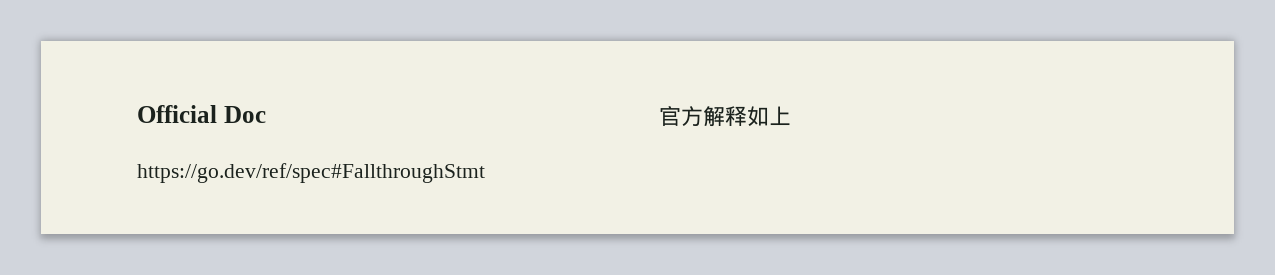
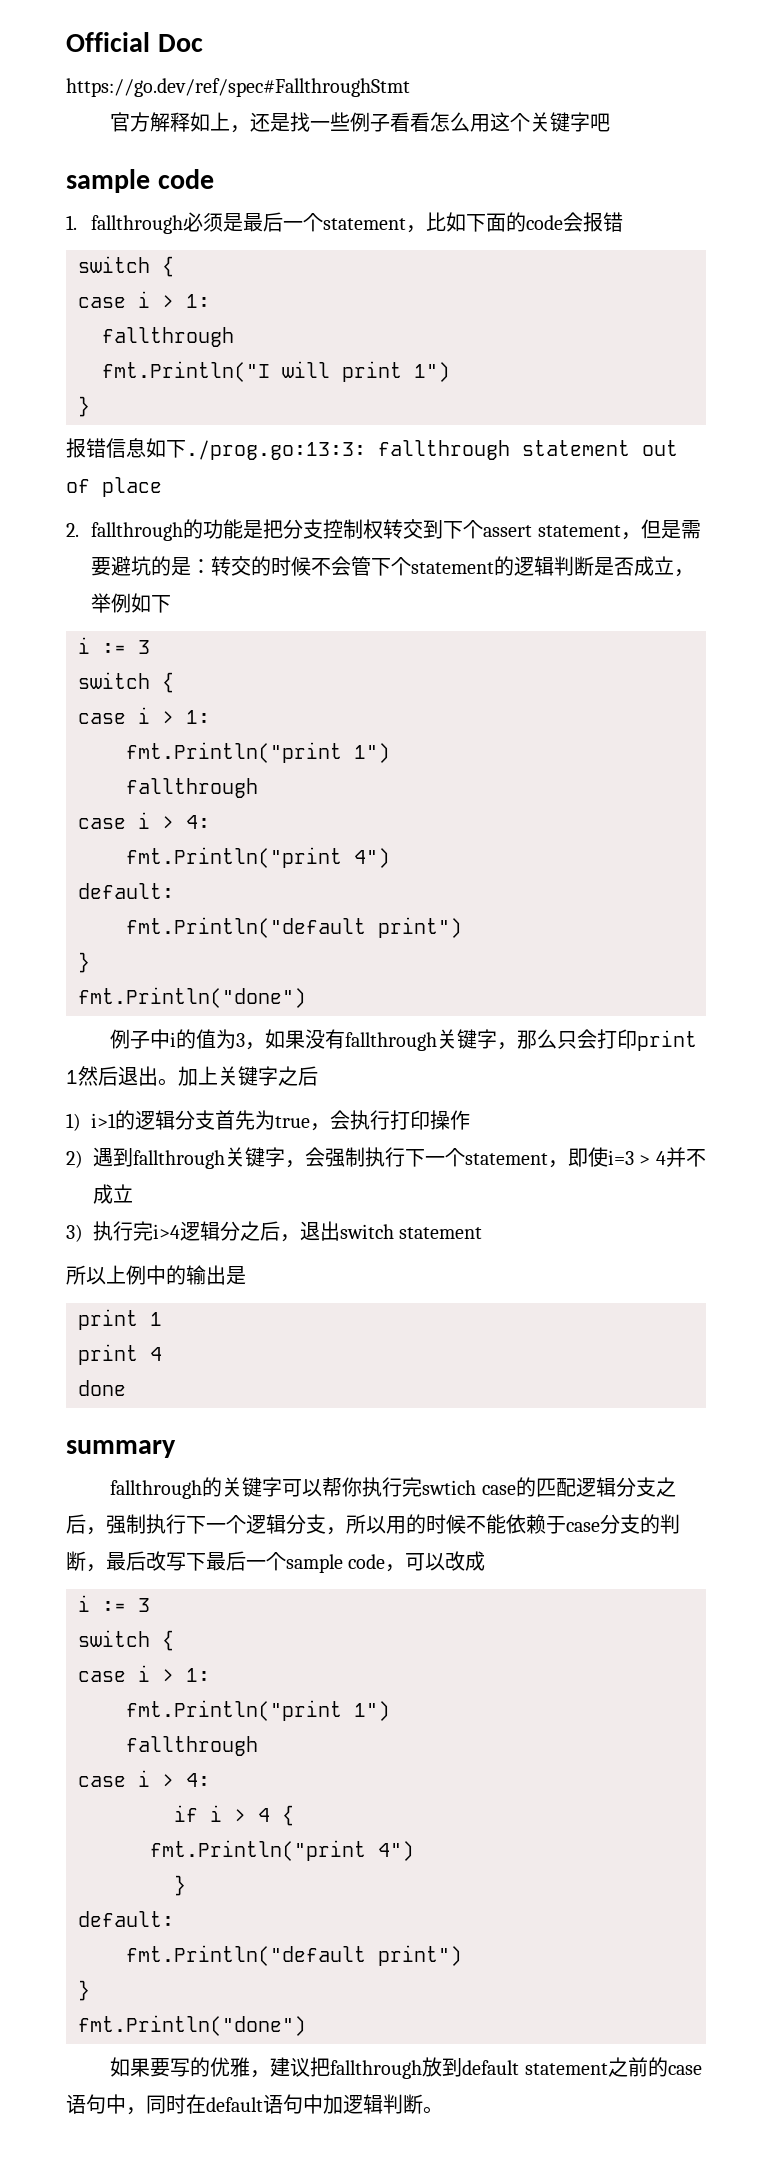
(791, 116) none -> [230,112,611,133] [66,169,214,193] [66,212,624,234] [78,256,174,277] [78,291,210,308] [102,327,234,347] [102,361,450,382] [78,396,90,417] [66,438,678,460] [66,477,162,497] [66,519,701,541] [91,556,695,577] [91,593,172,613] [78,637,150,654] [78,672,174,693] [78,707,210,724] [126,742,390,763] [126,778,258,798] [78,812,210,829] [126,847,390,868] [78,883,174,899] [126,917,462,938] [78,952,90,973] [78,987,306,1008] [110,1029,698,1051] [66,1066,318,1086] [66,1110,471,1131] [66,1147,706,1169] [93,1184,133,1204] [66,1221,483,1242] [66,1265,246,1285] [78,1309,162,1330] [78,1344,162,1365] [78,1380,126,1396] [66,1440,176,1458] [110,1477,676,1499] [66,1514,680,1535] [66,1551,486,1573] [78,1595,150,1612] [78,1630,174,1651] [78,1665,210,1682] [126,1700,390,1721] [126,1736,258,1756] [78,1770,210,1787] [174,1805,294,1826] [150,1840,414,1861] [174,1875,186,1896] [78,1911,174,1927] [126,1945,462,1966] [78,1980,90,2001] [78,2015,306,2036] [110,2057,702,2079] [66,2094,443,2115] ，还是找一些例子看看怎么用这个关键字吧 // sample code // 1. fallthrough必须是最后一个statement，比如下面的code会报错 // switch { // case i > 1: // fallthrough // fmt.Println("I will print 1") // } // 报错信息如下./prog.go:13:3: fallthrough statement out of place // 2. fallthrough的功能是把分支控制权转交到下个assert statement，但是需要避坑的是：转交的时候不会管下个statement的逻辑判断是否成立，举例如下 // i := 3 // switch { // case i > 1: // fmt.Println("print 1") // fallthrough // case i > 4: // fmt.Println("print 4") // default: // fmt.Println("default print") // } // fmt.Println("done") // 例子中i的值为3，如果没有fallthrough关键字，那么只会打印print 1然后退出。加上关键字之后 // 1) i>1的逻辑分支首先为true，会执行打印操作 // 2)遇到fallthrough关键字，会强制执行下一个statement，即使i=3 > 4并不成立 // 3)执行完i>4逻辑分之后，退出switch statement // 所以上例中的输出是 // print 1 // print 4 // done // summary // fallthrough的关键字可以帮你执行完swtich case的匹配逻辑分支之后，强制执行下一个逻辑分支，所以用的时候不能依赖于case分支的判断，最后改写下最后一个sample code，可以改成 // i := 3 // switch { // case i > 1: // fmt.Println("print 1") // fallthrough // case i > 4: // if i > 4 { // fmt.Println("print 4") // } // default: // fmt.Println("default print") // } // fmt.Println("done") // 如果要写的优雅，建议把fallthrough放到default statement之前的case语句中，同时在default语句中加逻辑判断。

